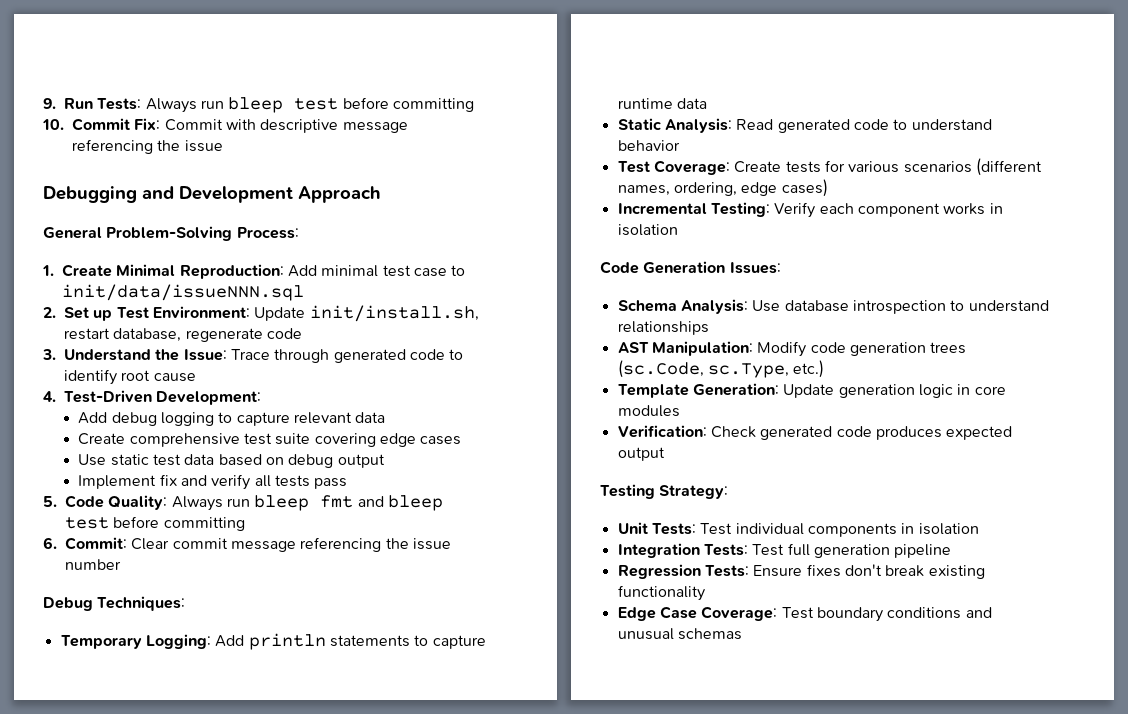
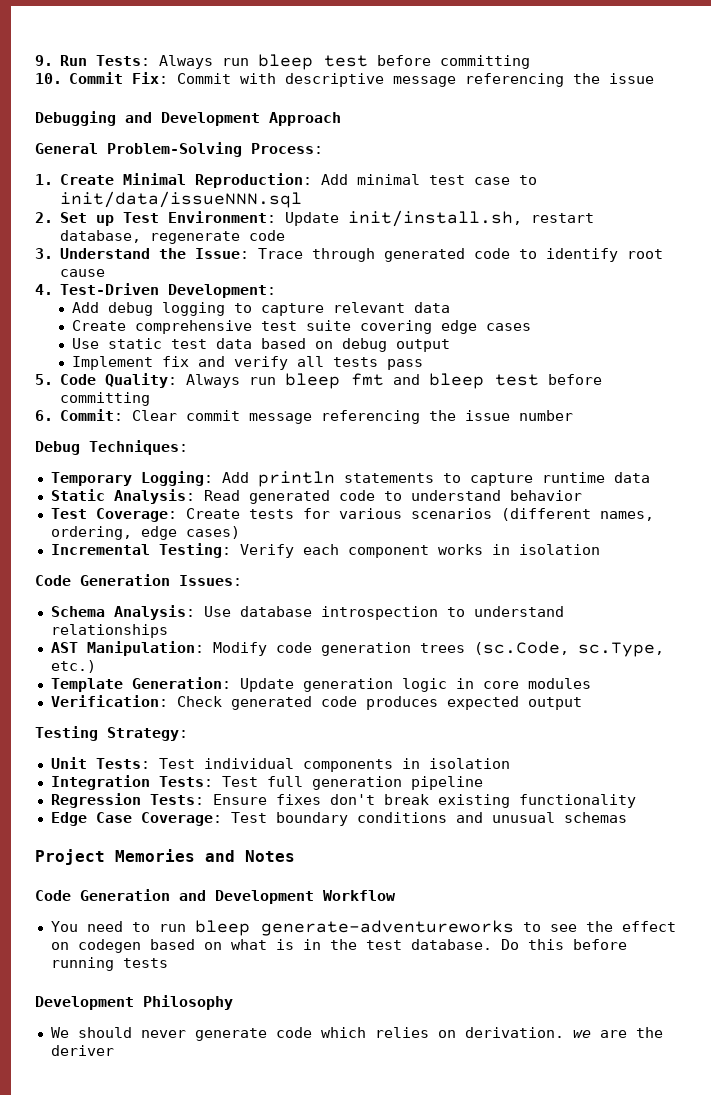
(742, 634) none -> [35,849,295,865] [35,889,396,904] [50,920,676,936] [50,939,627,953] [50,957,168,971] [35,995,233,1010] [50,1027,663,1041] [50,1045,114,1056] // Project Memories and Notes // Code Generation and Development Workflow // You need to run bleep generate-adventureworks to see the effect on codegen based on what is in the test database. Do this before running tests // Development Philosophy // We should never generate code which relies on derivation. we are the deriver

